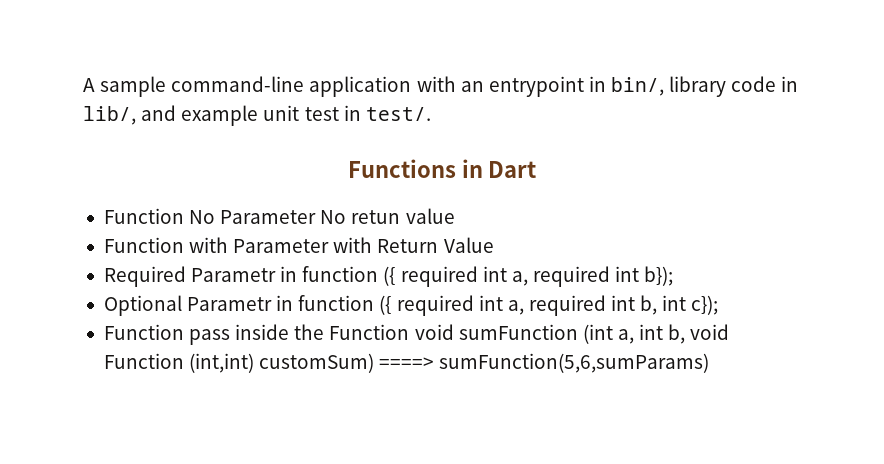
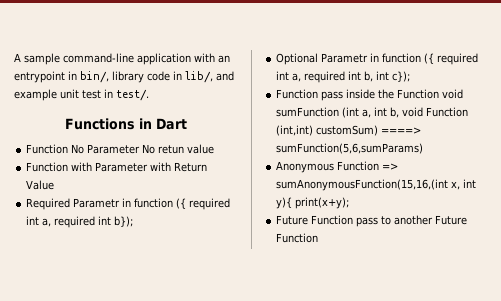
(710, 363) none -> [276,161,399,173] [276,179,477,191] [276,197,350,209] [276,215,468,227] [276,233,319,243] // Anonymous Function => sumAnonymousFunction(15,16,(int x, int y){ print(x+y); // Future Function pass to another Future Function

